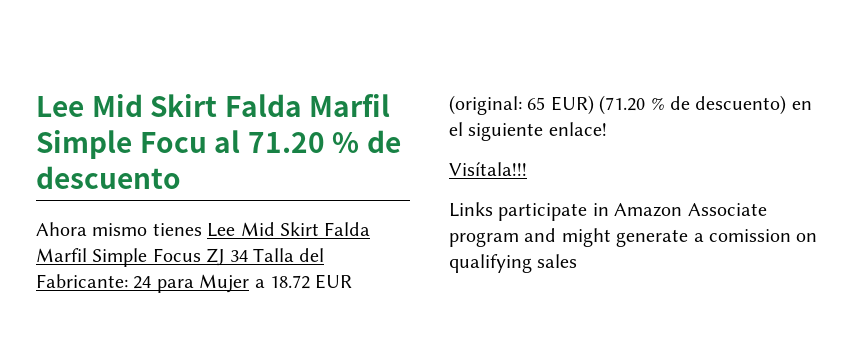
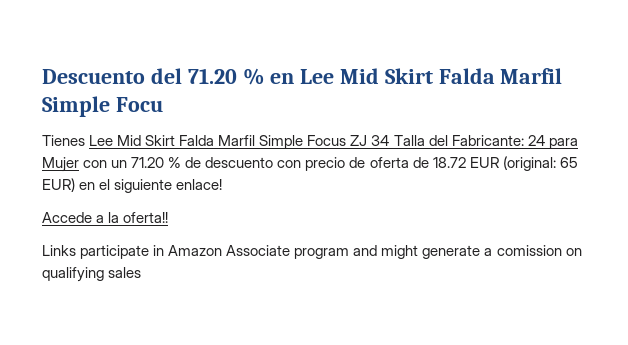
(36, 106) none -> [42,68,294,85] Descuento del 71.20 % en
[214,130,401,153] [36,166,181,189] [36,222,202,236] al 71.20 % de descuento // Ahora mismo tienes -> [42,135,85,146] // Tienes
[254,279,265,288] a -> [83,157,429,171] con un 71.20 % de descuento con precio de oferta de
[599,95,787,115] (71.20 % de descuento) -> (75, 185) none
[449,162,527,176] Visítala!!! -> [42,212,169,223] Accede a la oferta!!

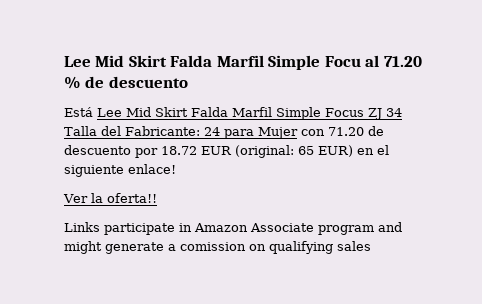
[42,68,294,85] Descuento del 71.20 % en -> (64, 61) none
[42,135,85,146] // Tienes -> [365,55,422,67] [64,76,188,89] [64,107,93,117] al 71.20 % de descuento // Está
[111,157,429,171] un 71.20 % de descuento con precio de oferta de -> [328,126,384,136] [64,145,158,158] 71.20 de descuento por
[42,212,105,223] Accede a -> [63,194,88,203] Ver

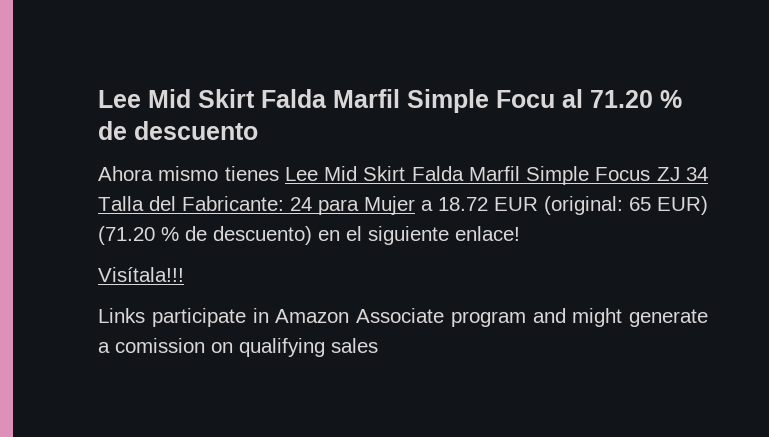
[64,107,93,117] Está -> [98,166,279,181] Ahora mismo tienes
[301,126,384,136] [64,145,158,158] con 71.20 de descuento por -> [421,200,433,211] a
(353, 151) none -> [98,226,312,245] (71.20 % de descuento)
[63,193,157,203] Ver la oferta!! -> [98,267,184,282] Visítala!!!

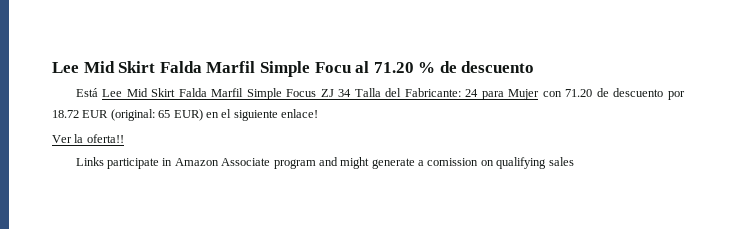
[98,166,279,181] Ahora mismo tienes -> [75,88,98,97] Está
[421,200,433,211] a -> [542,88,686,100] con 71.20 de descuento por
[98,226,312,245] (71.20 % de descuento) -> (203, 115) none
[98,267,184,282] Visítala!!! -> [52,134,124,143] Ver la oferta!!

